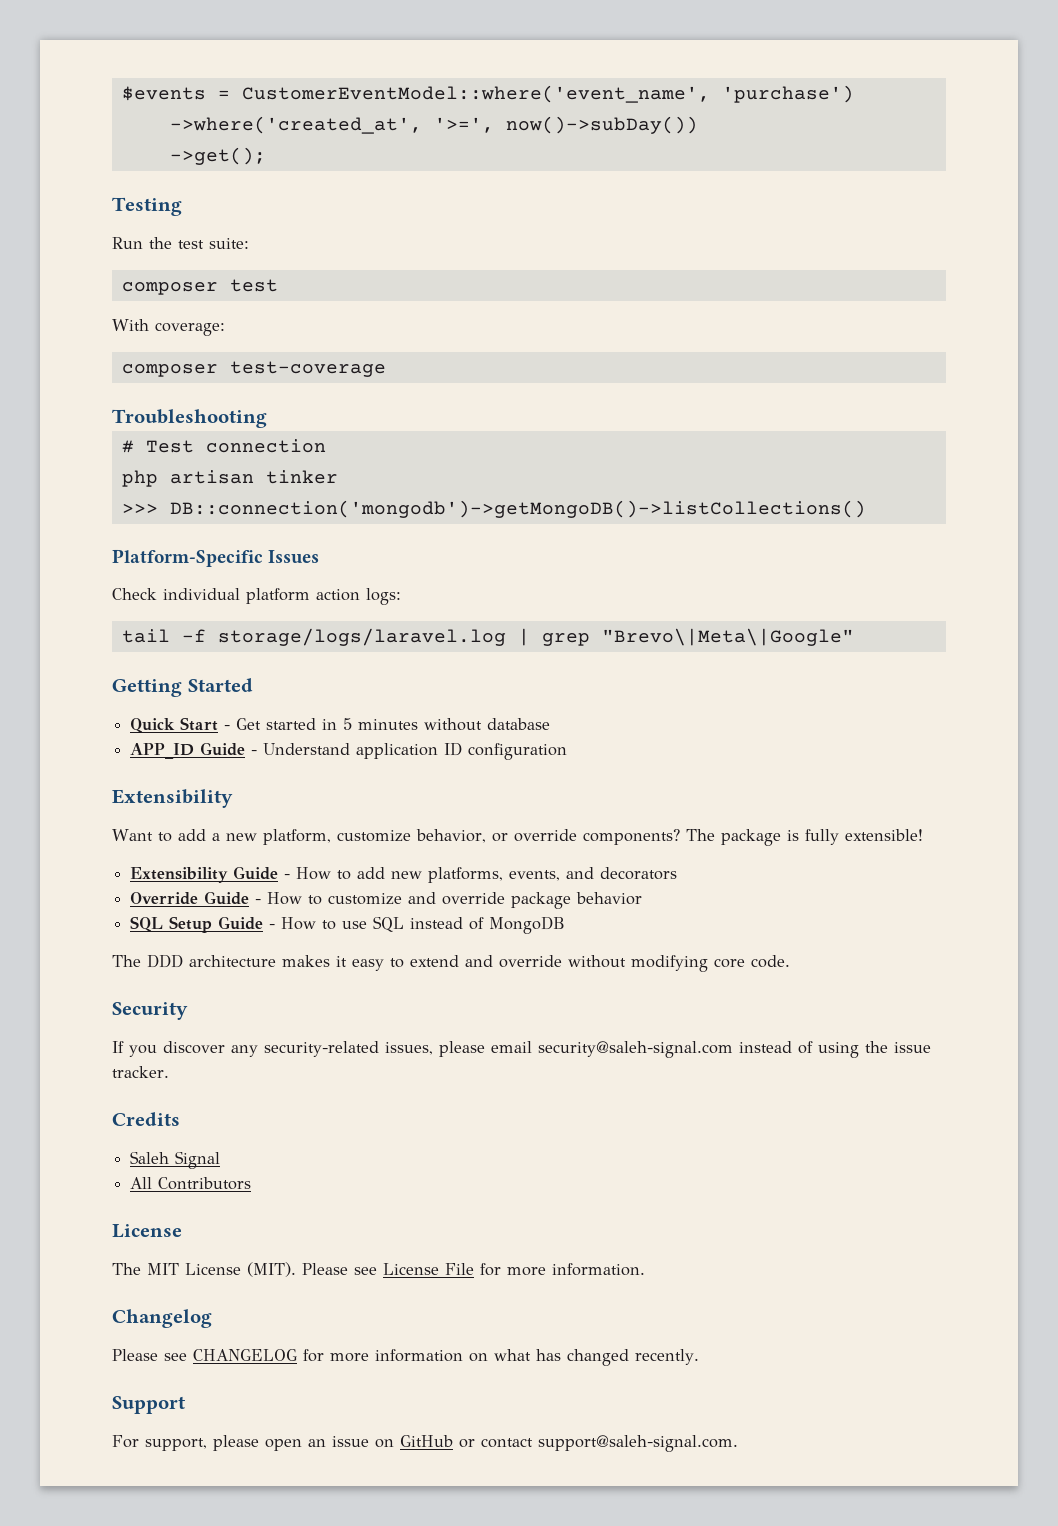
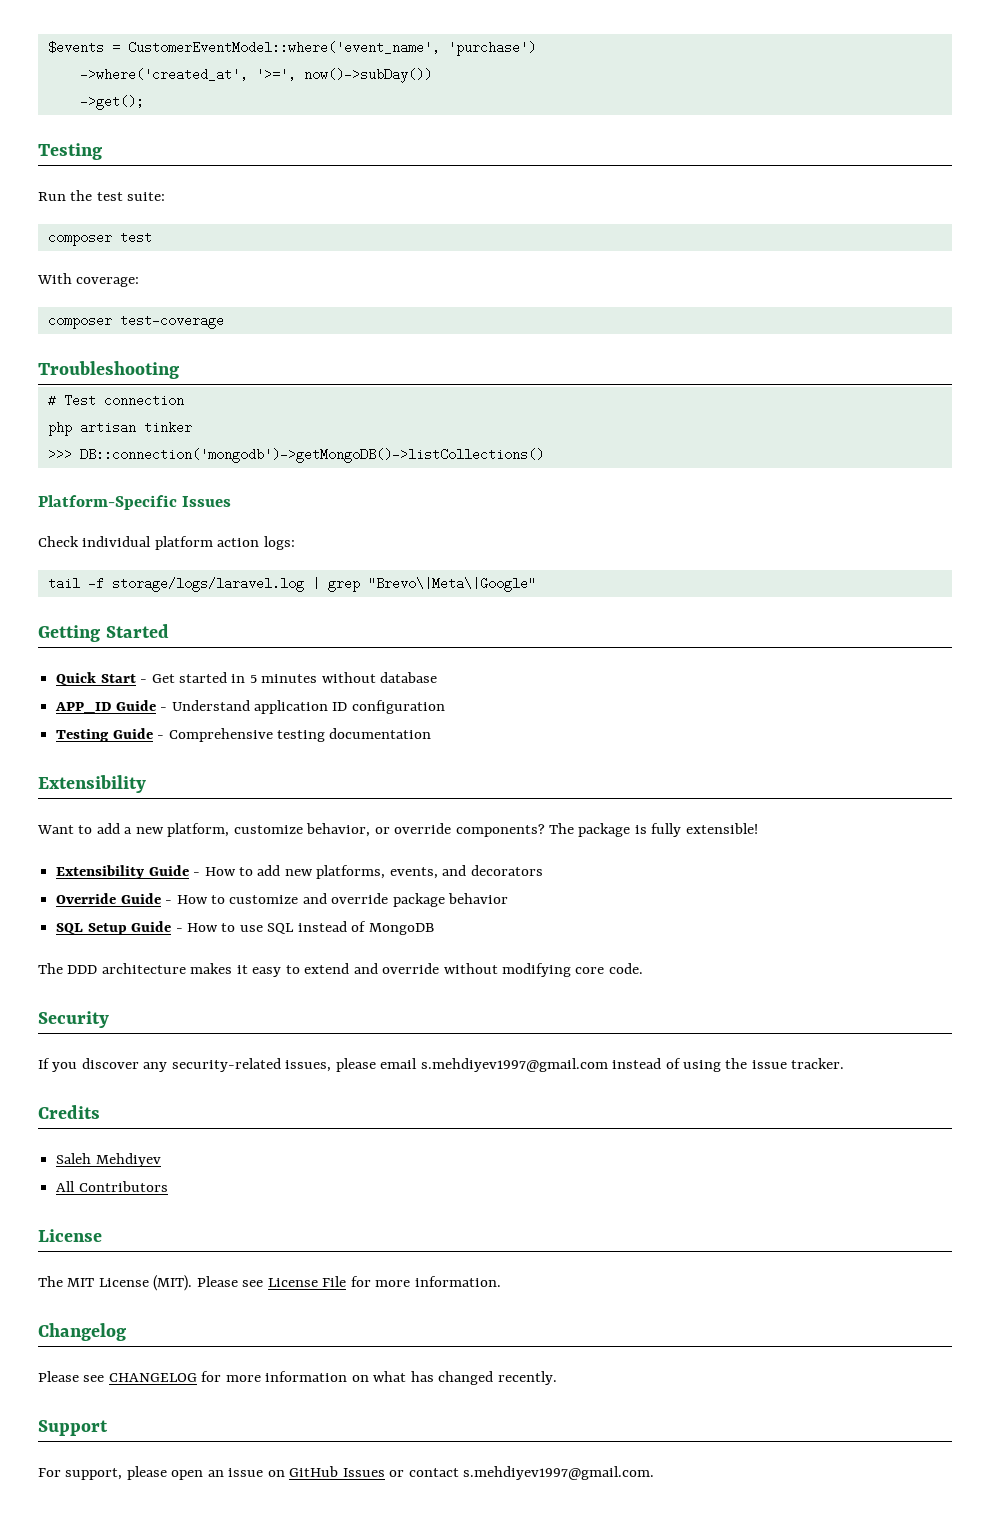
(568, 751) none -> [56,728,432,742] // Testing Guide - Comprehensive testing documentation
[538,1041,733,1058] security@saleh-signal.com -> [420,1058,608,1072] s.mehdiyev1997@gmail.com
[175,1151,221,1169] Signal -> [95,1153,161,1167] Mehdiyev
(453, 1441) none -> [342,1468,385,1477] Issues
[538,1435,738,1452] support@saleh-signal.com. -> [463,1466,655,1480] s.mehdiyev1997@gmail.com.

